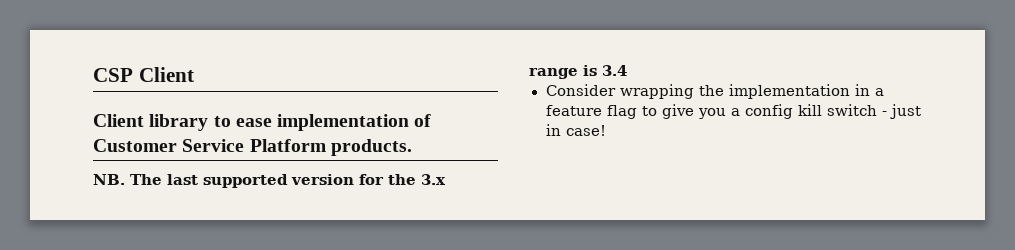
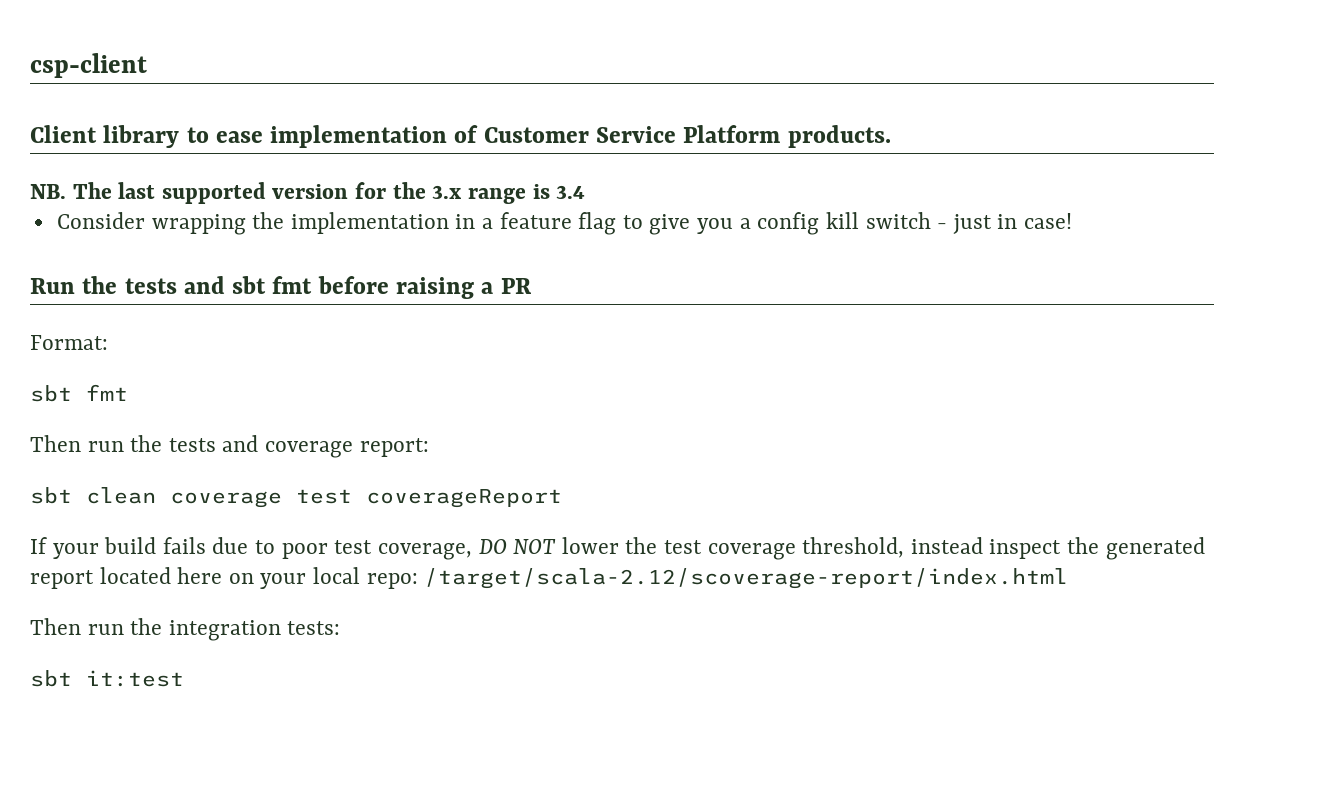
[93,67,194,82] CSP Client -> [30,53,147,78] csp-client
(606, 130) none -> [30,276,531,299] [30,335,108,350] [30,384,128,402] [30,435,429,458] [30,487,562,508] [30,537,1205,560] [30,567,1069,589] [30,618,341,641] [30,670,184,687] // Run the tests and sbt fmt before raising a PR // Format: // sbt fmt // Then run the tests and coverage report: // sbt clean coverage test coverageReport // If your build fails due to poor test coverage, DO NOT lower the test coverage threshold, instead inspect the generated report located here on your local repo: /target/scala-2.12/scoverage-report/index.html // Then run the integration tests: // sbt it:test

